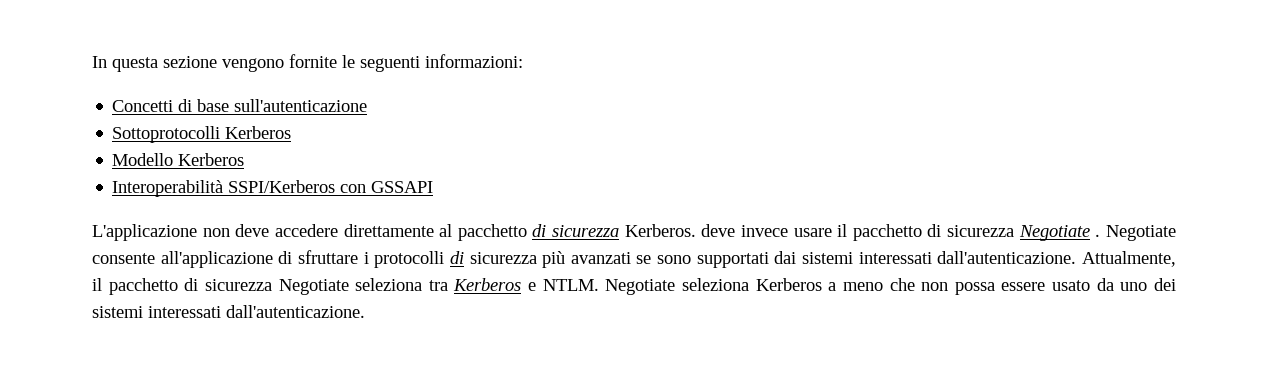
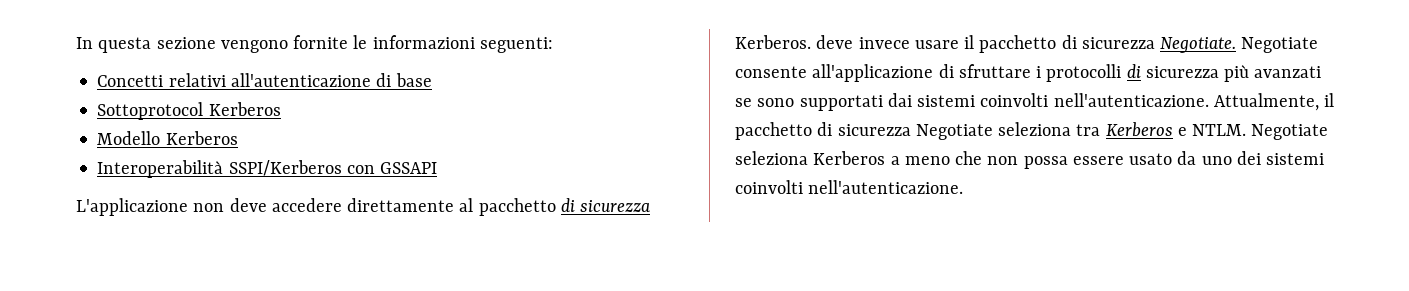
[360,54,523,72] seguenti informazioni: -> [372,35,553,53] informazioni seguenti:
(174, 106) none -> [168,73,371,87] relativi all'autenticazione
[234,99,368,112] [112,126,221,143] sull'autenticazione // Sottoprotocolli -> [97,102,204,120] // Sottoprotocol
[1018,225,1101,241] Negotiate . -> [1160,37,1237,53] Negotiate.
[858,251,1077,264] interessati dall'autenticazione. -> [980,93,1209,107] coinvolti nell'autenticazione.
[148,305,365,318] interessati dall'autenticazione. -> [735,180,964,194] coinvolti nell'autenticazione.

